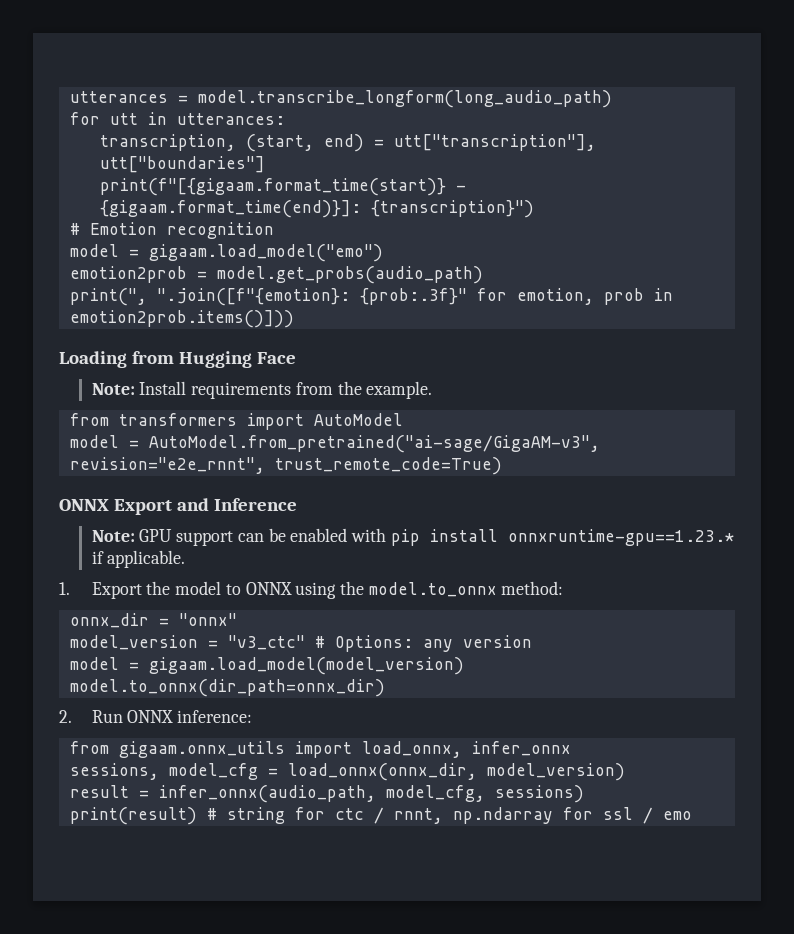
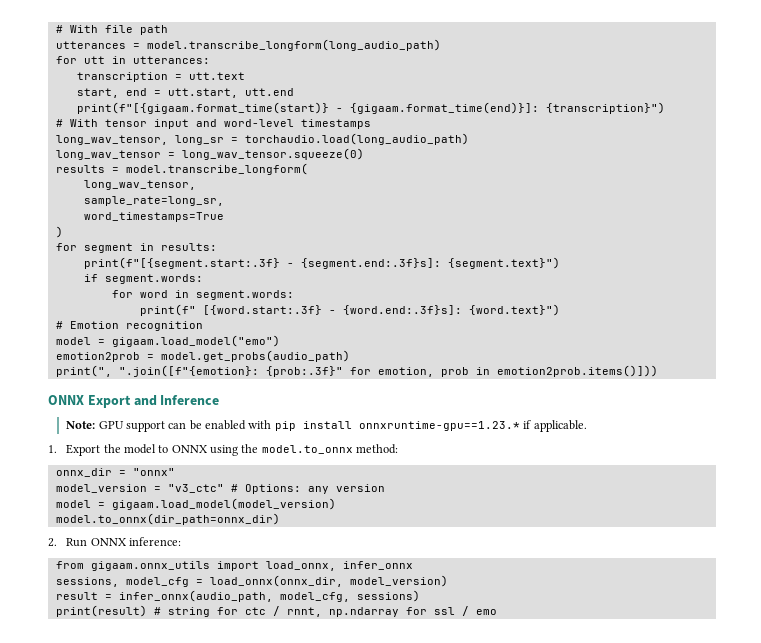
(69, 97) none -> [55,25,168,35] # With file path //
[99,134,596,152] [99,156,265,173] [99,178,466,196] [99,200,534,218] transcription, (start, end) = utt["transcription"], utt["boundaries"] // print(f"[{gigaam.format_time(start)} - {gigaam.format_time(end)}]: {transcription}") -> [76,72,245,82] [76,88,294,98] [76,102,665,114] [55,119,371,129] [55,133,469,145] [55,148,364,160] [55,163,308,175] [83,180,196,190] [83,196,224,206] [83,212,224,222] [55,226,63,238] [55,243,217,253] [83,257,560,269] [83,274,203,284] [111,290,294,300] [139,304,560,316] transcription = utt.text // start, end = utt.start, utt.end // print(f"[{gigaam.format_time(start)} - {gigaam.format_time(end)}]: {transcription}") // # With tensor input and word-level timestamps // long_wav_tensor, long_sr = torchaudio.load(long_audio_path) // long_wav_tensor = long_wav_tensor.squeeze(0) // results = model.transcribe_longform( // long_wav_tensor, // sample_rate=long_sr, // word_timestamps=True // ) // for segment in results: // print(f"[{segment.start:.3f} - {segment.end:.3f}s]: {segment.text}") // if segment.words: // for word in segment.words: // print(f" [{word.start:.3f} - {word.end:.3f}s]: {word.text}")
[59,351,297,368] [91,381,433,399] [69,413,403,430] [69,435,600,453] [69,457,502,475] // Loading from Hugging Face // Note: Install requirements from the example. // from transformers import AutoModel // model = AutoModel.from_pretrained("ai-sage/GigaAM-v3", revision="e2e_rnnt", trust_remote_code=True) -> (658, 371) none

